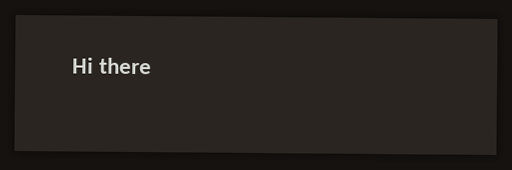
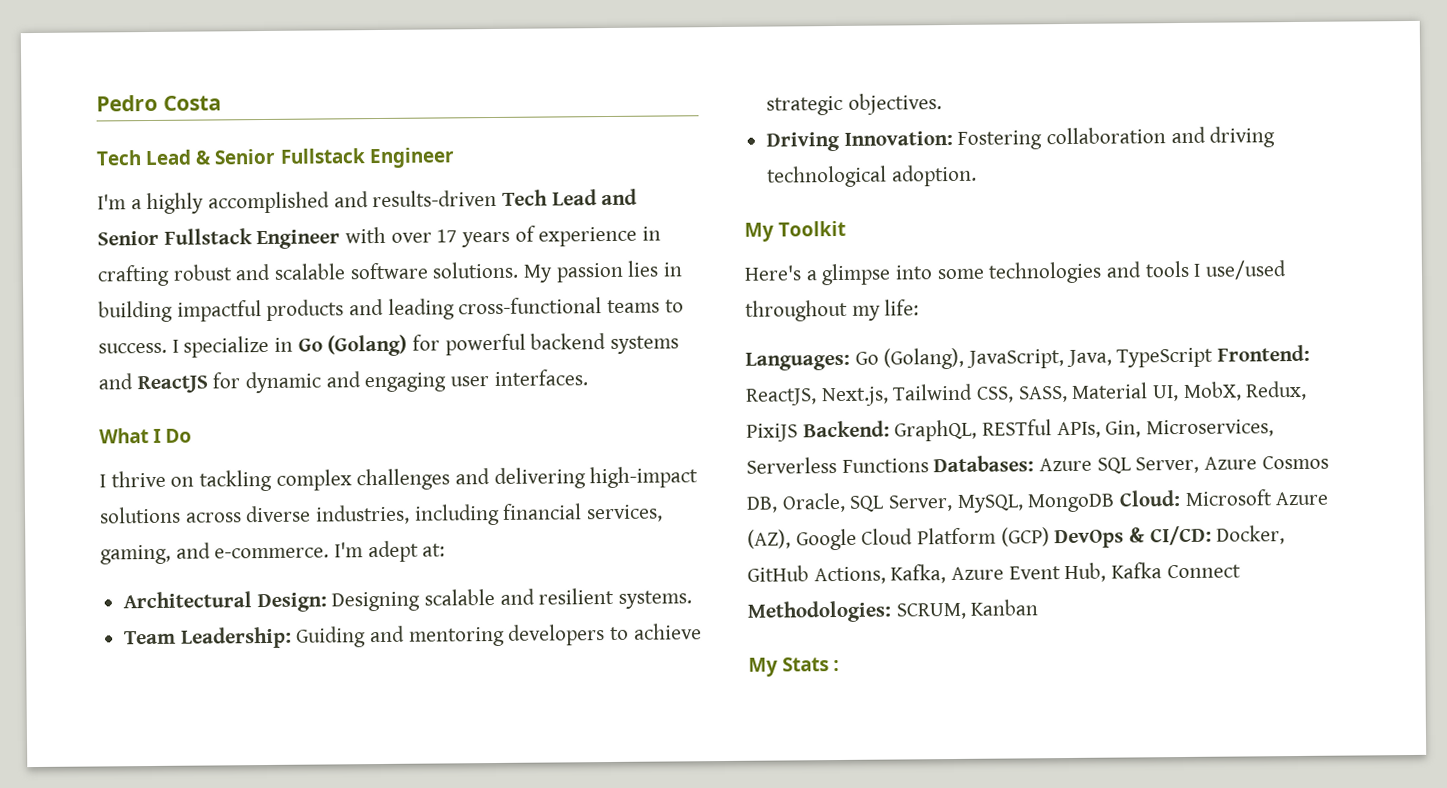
[72,57,153,75] Hi there -> [96,94,222,112] [96,147,455,169] [97,188,638,215] [97,225,662,250] [97,260,683,287] [98,297,684,323] [98,333,680,358] [98,369,588,394] [99,428,193,444] [99,466,699,492] [99,503,664,526] [100,540,446,565] [123,587,693,613] [124,623,702,649] [766,93,942,116] [766,126,1276,152] [767,164,977,188] [744,220,847,242] [744,260,1288,286] [745,299,920,322] [745,344,1311,371] [745,380,1308,407] [746,419,1275,442] [746,455,1329,474] [746,489,1329,513] [747,525,1286,551] [747,562,1241,585] [747,599,1039,623] [748,657,840,677] Pedro Costa // Tech Lead & Senior Fullstack Engineer // I'm a highly accomplished and results-driven Tech Lead and Senior Fullstack Engineer with over 17 years of experience in crafting robust and scalable software solutions. My passion lies in building impactful products and leading cross-functional teams to success. I specialize in Go (Golang) for powerful backend systems and ReactJS for dynamic and engaging user interfaces. // What I Do // I thrive on tackling complex challenges and delivering high-impact solutions across diverse industries, including financial services, gaming, and e-commerce. I'm adept at: // Architectural Design: Designing scalable and resilient systems. // Team Leadership: Guiding and mentoring developers to achieve strategic objectives. // Driving Innovation: Fostering collaboration and driving technological adoption. // My Toolkit // Here's a glimpse into some technologies and tools I use/used throughout my life: // Languages: Go (Golang), JavaScript, Java, TypeScript Frontend: ReactJS, Next.js, Tailwind CSS, SASS, Material UI, MobX, Redux, PixiJS Backend: GraphQL, RESTful APIs, Gin, Microservices, Serverless Functions Databases: Azure SQL Server, Azure Cosmos DB, Oracle, SQL Server, MySQL, MongoDB Cloud: Microsoft Azure (AZ), Google Cloud Platform (GCP) DevOps & CI/CD: Docker, GitHub Actions, Kafka, Azure Event Hub, Kafka Connect Methodologies: SCRUM, Kanban // My Stats :

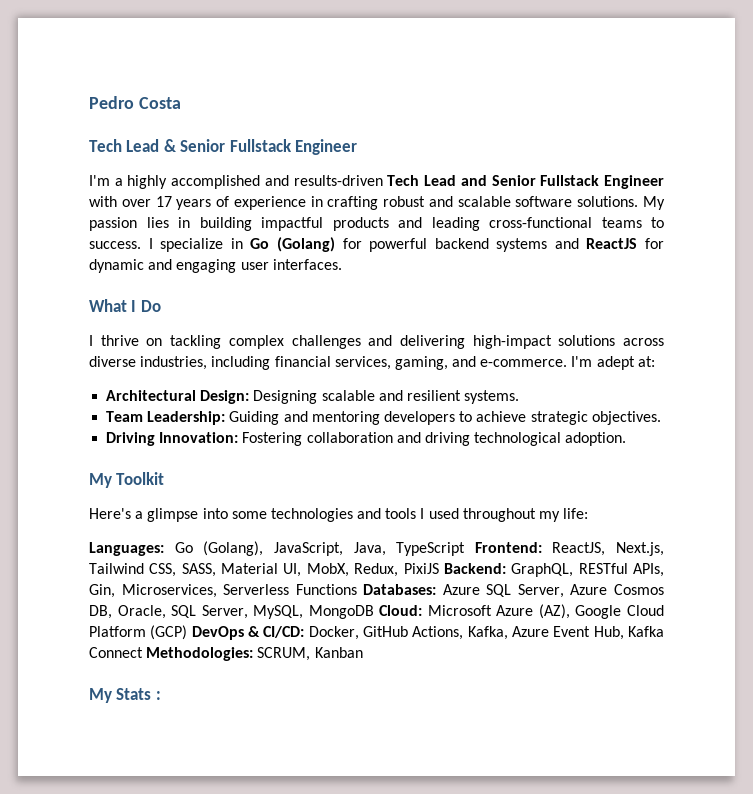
[1205,260,1288,280] use/used -> [428,508,459,519] used

